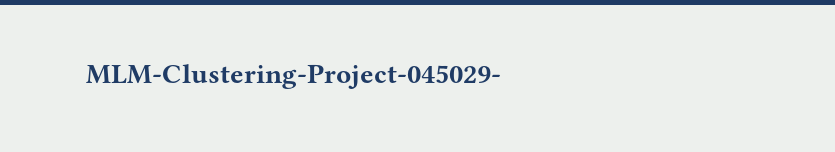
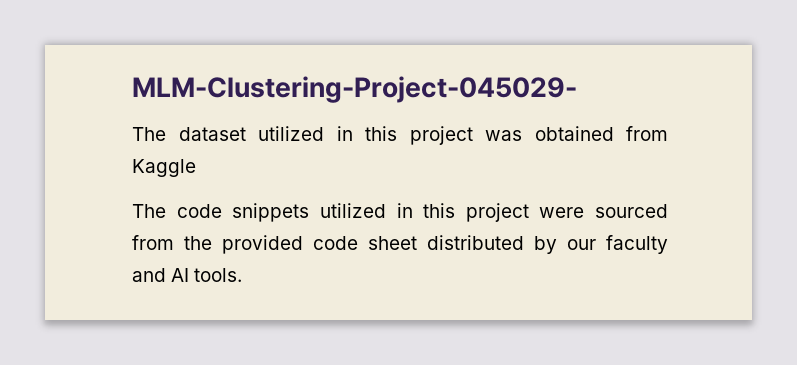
(501, 76) none -> [132,126,668,145] [132,159,196,177] [132,203,668,222] [132,235,668,254] [132,268,243,282] // The dataset utilized in this project was obtained from Kaggle // The code snippets utilized in this project were sourced from the provided code sheet distributed by our faculty and AI tools.

